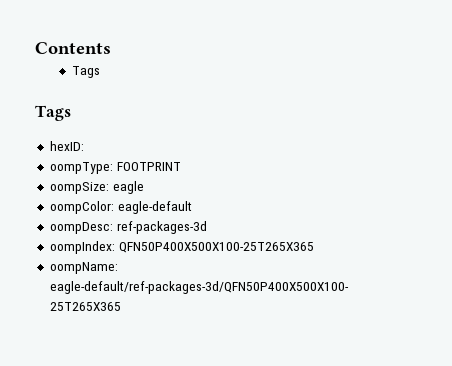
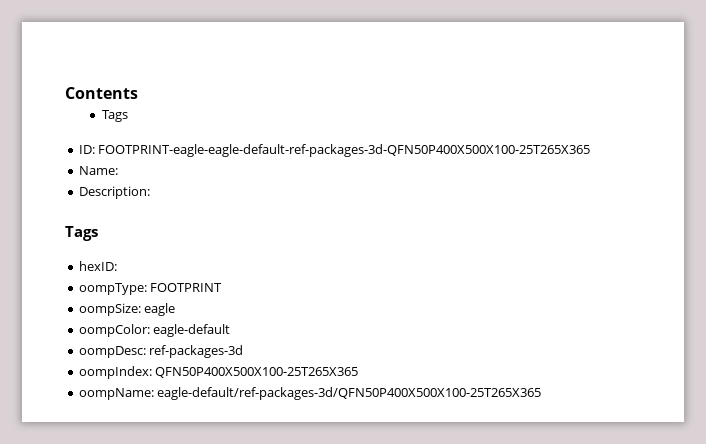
(101, 72) none -> [78,144,591,157] [78,166,118,175] [78,186,150,199] // ID: FOOTPRINT-eagle-eagle-default-ref-packages-3d-QFN50P400X500X100-25T265X365 // Name: // Description:

